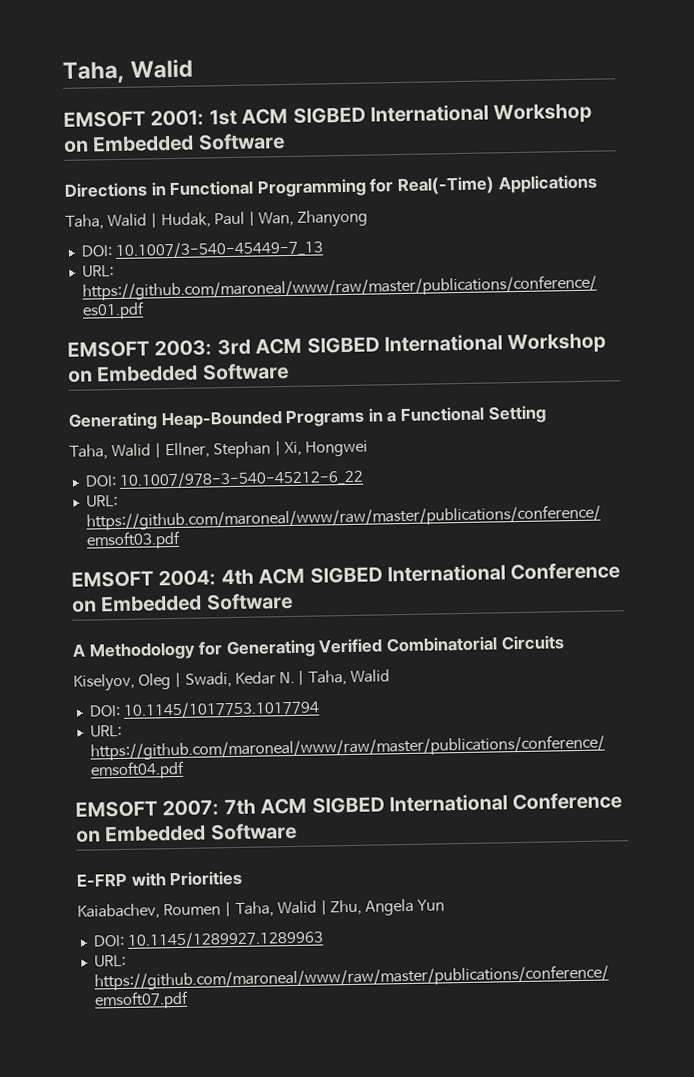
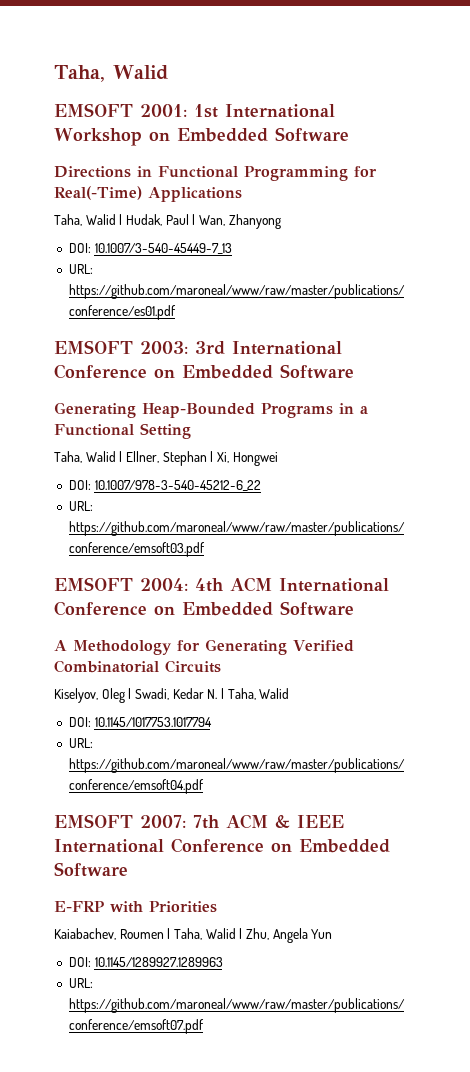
[241,106,366,125] ACM SIGBED -> (218, 111) none
[255,332,607,355] ACM SIGBED International Workshop -> [232,341,342,355] [54,364,147,379] International Conference
[309,566,383,584] SIGBED -> (272, 584) none
[311,796,385,814] SIGBED -> [275,815,344,828] & IEEE

